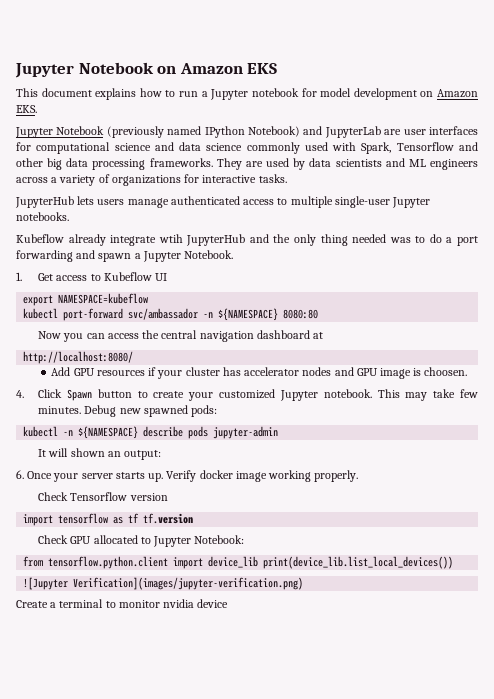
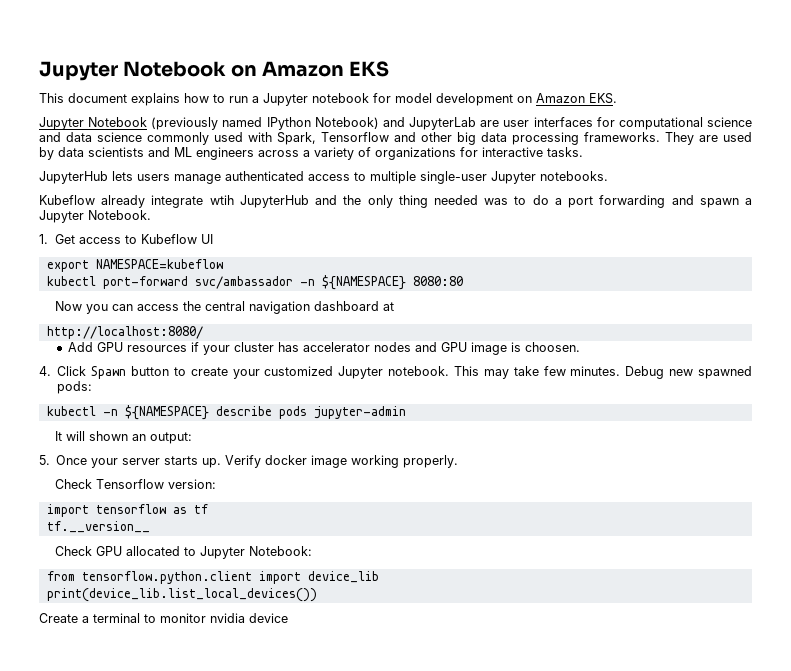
[16,470,24,479] 6. -> [39,455,50,465] 5.
[129,493,168,501] version -> [167,479,216,489] version:
[143,513,194,524] tf.version -> [46,521,150,533] // tf.__version__
(259, 562) none -> (379, 577) //
[23,577,304,590] // ![Jupyter Verification](images/jupyter-verification.png) -> (317, 595) none

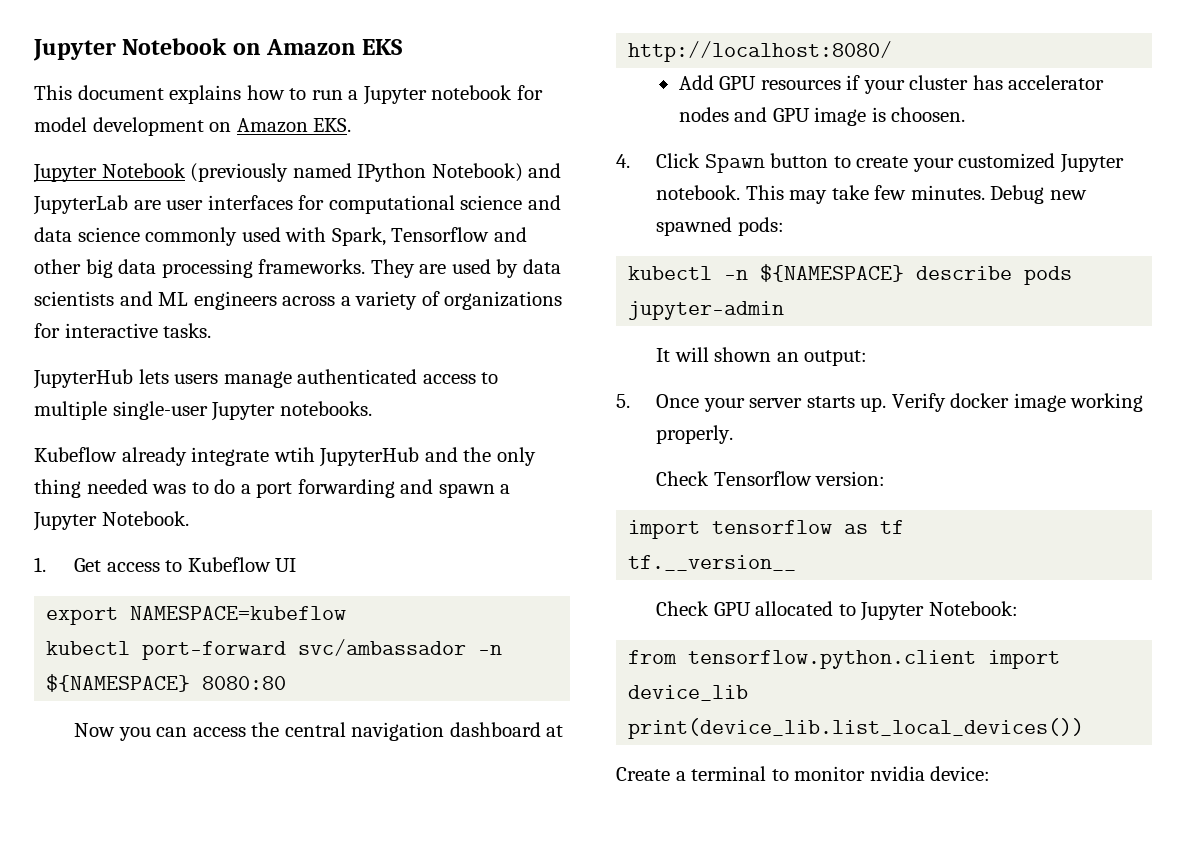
[249,613,288,623] device -> [930,766,991,781] device:

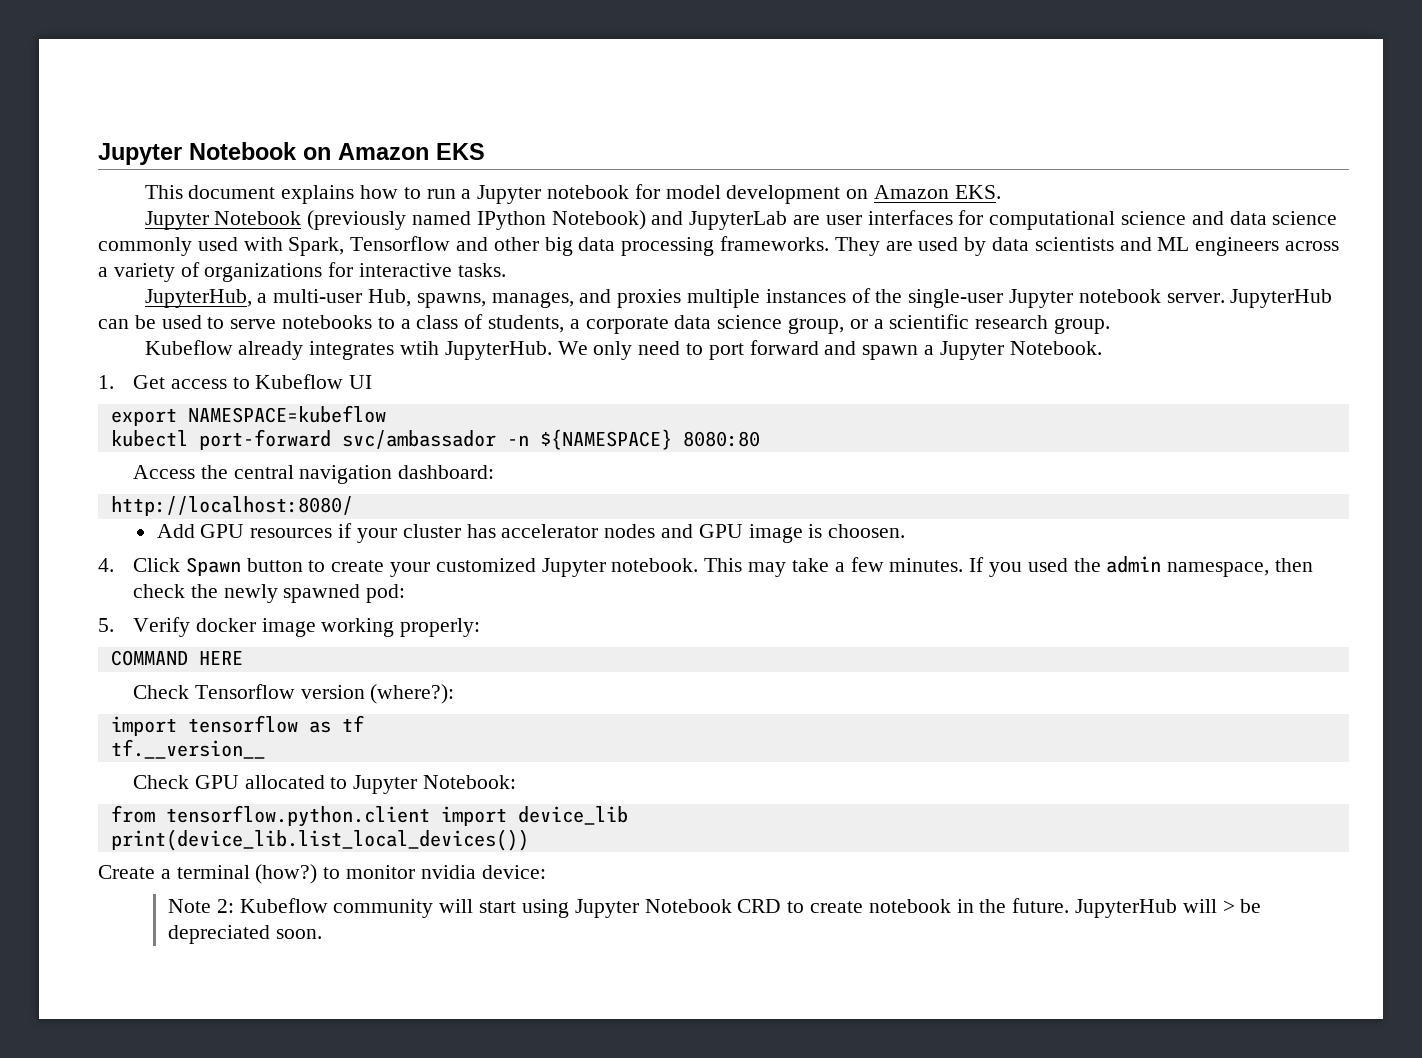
[33,369,499,389] [34,401,372,421] [34,447,536,467] [34,479,395,498] JupyterHub lets users manage authenticated access to multiple single-user Jupyter notebooks. // Kubeflow already integrate wtih JupyterHub and the only thing needed was to do a port forwarding -> [144,288,1333,308] [98,314,1111,334] [144,340,819,360] JupyterHub, a multi-user Hub, spawns, manages, and proxies multiple instances of the single-user Jupyter notebook server. JupyterHub can be used to serve notebooks to a class of students, a corporate data science group, or a scientific research group. // Kubeflow already integrates wtih JupyterHub. We only need to port forward
[73,723,246,741] Now you can access -> [133,465,196,479] Access
[449,722,564,737] dashboard at -> [398,465,495,479] dashboard:
(869, 192) none -> [834,562,845,572] a
[990,185,1087,204] [655,217,784,236] [628,264,1073,285] [628,301,785,320] [655,347,868,366] [616,394,887,412] Debug new spawned pods: // kubectl -n ${NAMESPACE} describe pods jupyter-admin // It will shown an output: // 5. Once your server starts up. -> [969,556,1313,577] [133,584,406,603] [98,618,114,632] If you used the admin namespace, then check the newly spawned pod: // 5.
[655,425,733,444] properly. -> [400,618,481,637] [110,650,243,666] properly: // COMMAND HERE
[815,471,886,486] version: -> [300,684,455,704] version (where?):
(767, 773) none -> [255,864,318,884] (how?)
(991, 773) none -> [168,898,1262,918] [168,925,322,944] // Note 2: Kubeflow community will start using Jupyter Notebook CRD to create notebook in the future. JupyterHub will > be depreciated soon.

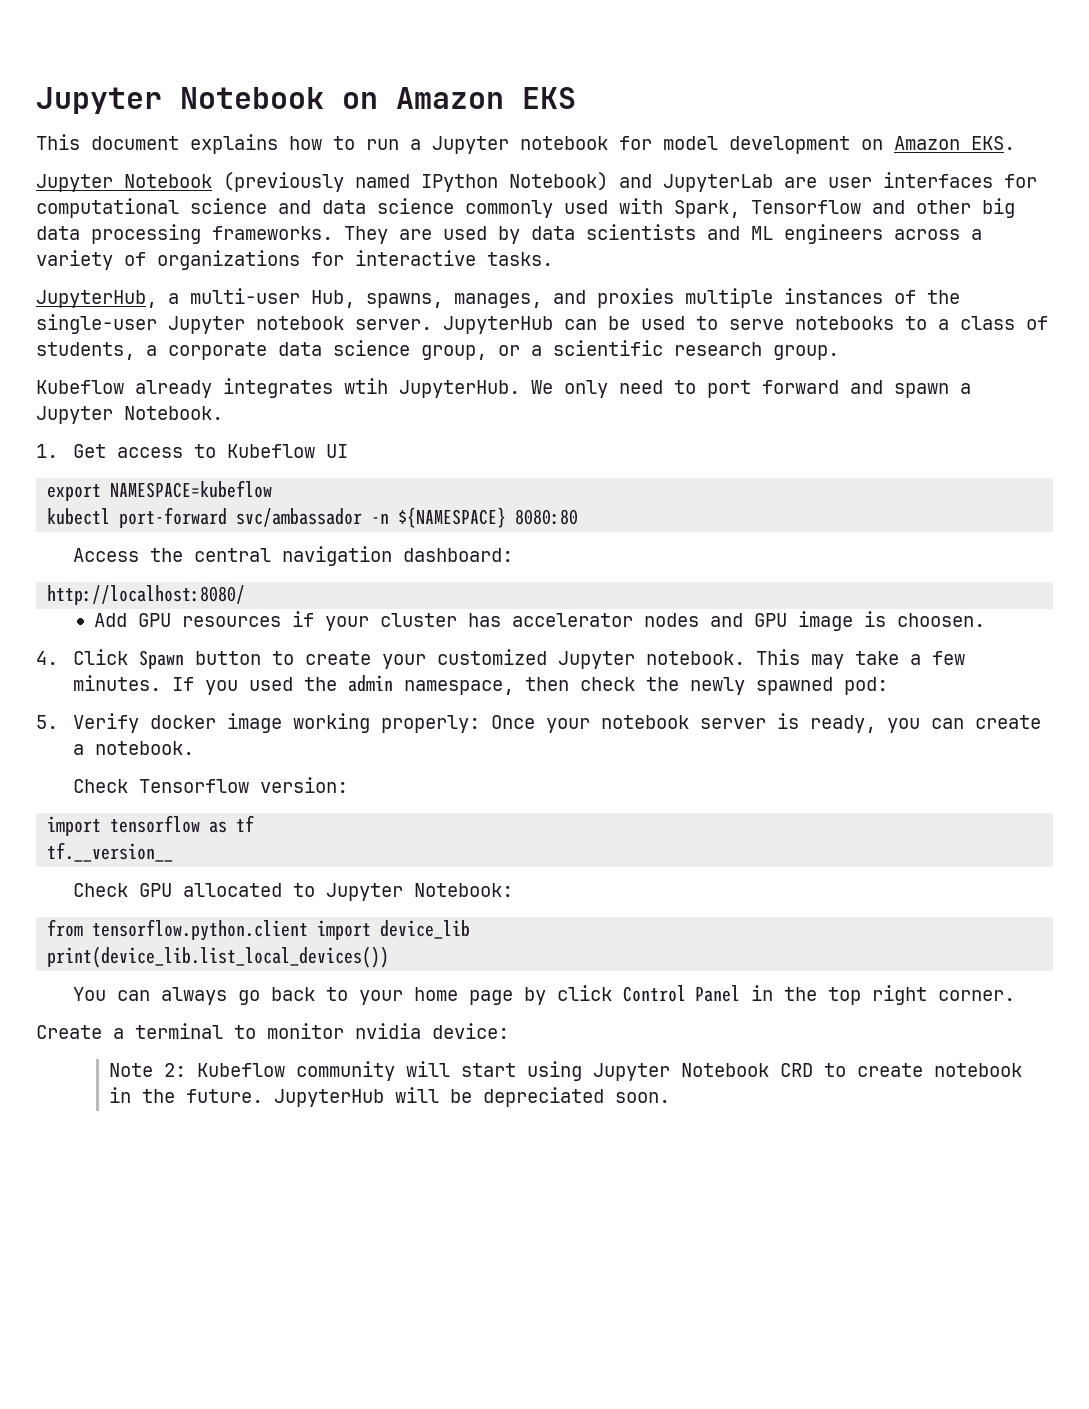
[110,650,243,666] // COMMAND HERE -> [490,713,1041,733] [72,741,194,755] Once your notebook server is ready, you can create a notebook.
[300,684,455,704] version (where?): -> [259,777,348,793] version:
(529, 840) none -> [72,985,1015,1005] // You can always go back to your home page by click Control Panel in the top right corner.
[255,864,318,884] (how?) -> (223, 1031) none
[1222,900,1235,913] > -> (440, 1095) none

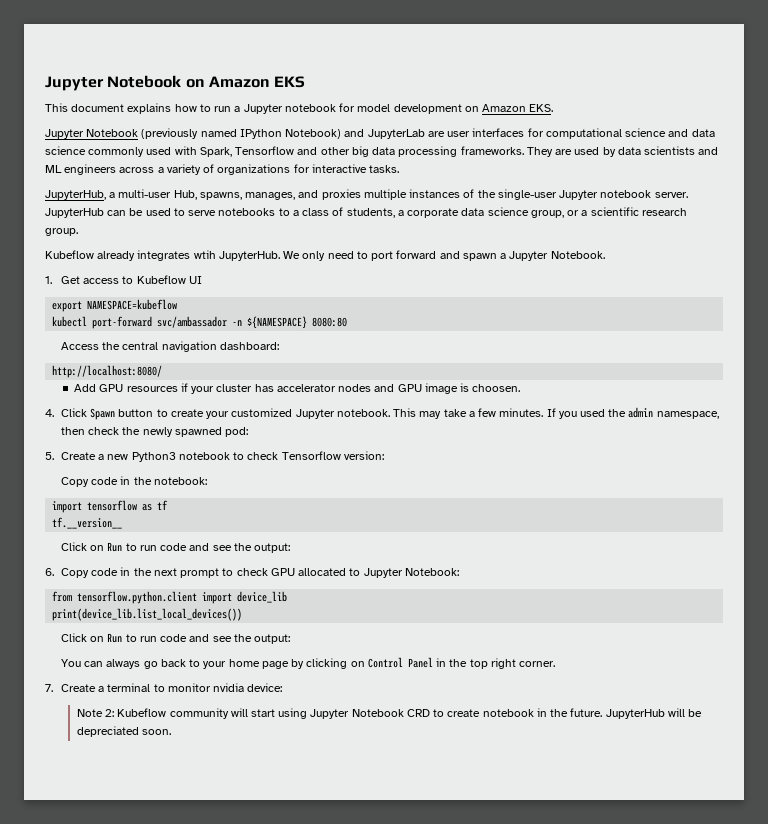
[72,713,1041,733] [72,741,194,755] [72,777,348,793] Verify docker image working properly: Once your notebook server is ready, you can create a notebook. // Check Tensorflow version: -> [60,451,384,462] [60,476,207,487] Create a new Python3 notebook to check Tensorflow version: // Copy code in the notebook:
[72,883,128,897] Check -> [60,542,291,553] [45,567,268,578] Click on Run to run code and see the output: // 6. Copy code in the next prompt to check
(390, 957) none -> [60,633,291,644] // Click on Run to run code and see the output:
[556,985,612,1001] click -> [306,658,365,669] clicking on
(1015, 995) none -> [45,684,53,692] 7.

